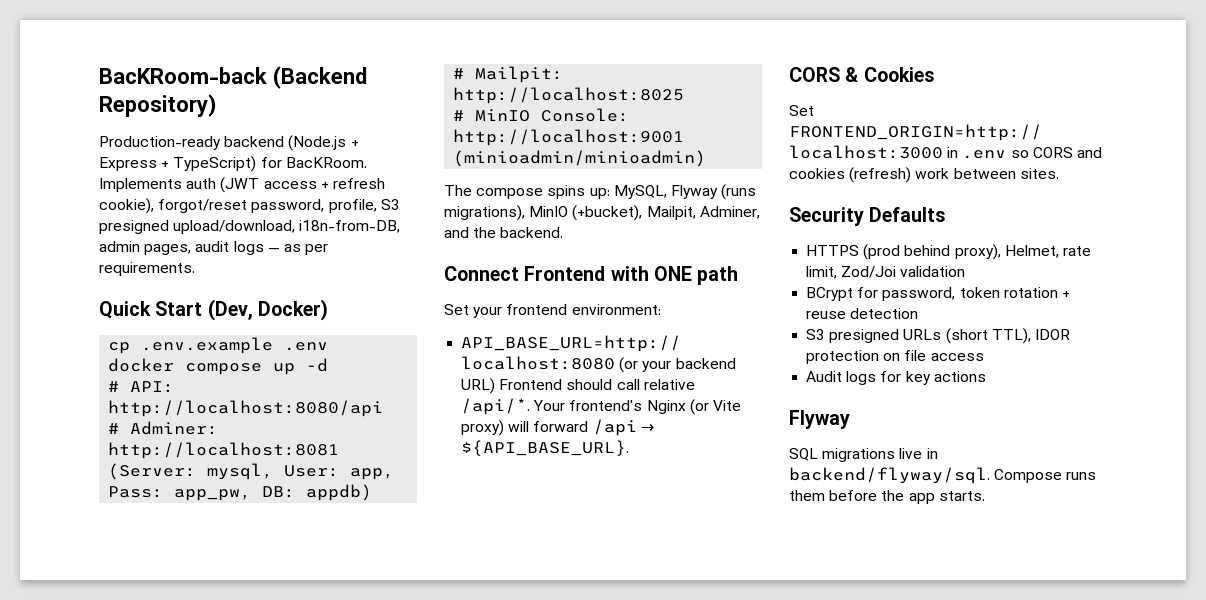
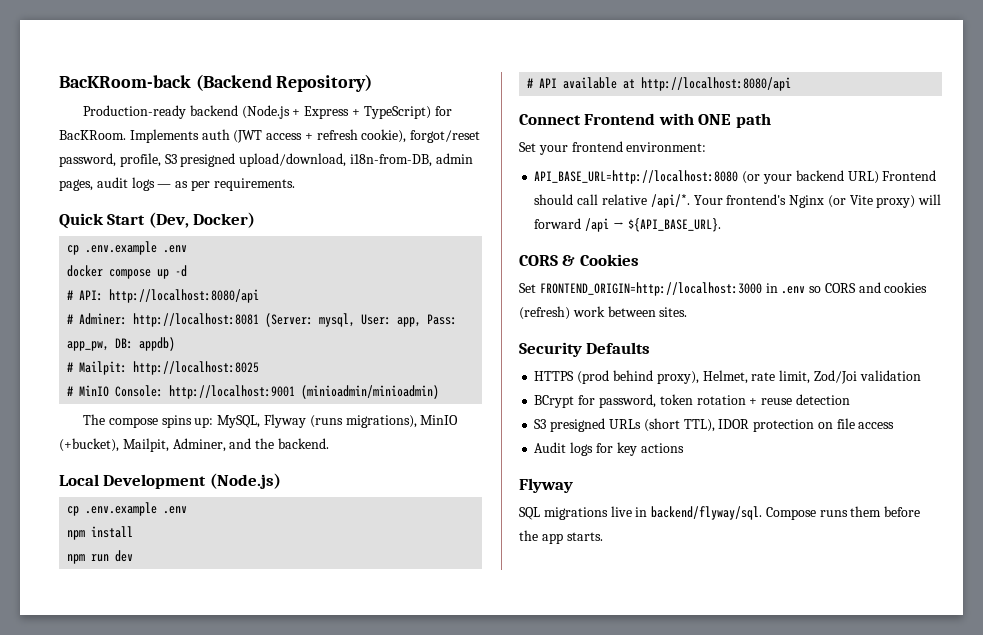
(564, 232) none -> [59,473,281,489] [67,502,188,516] [67,526,134,540] [67,550,134,564] [527,77,792,91] // Local Development (Node.js) // cp .env.example .env // npm install // npm run dev // # API available at http://localhost:8080/api

